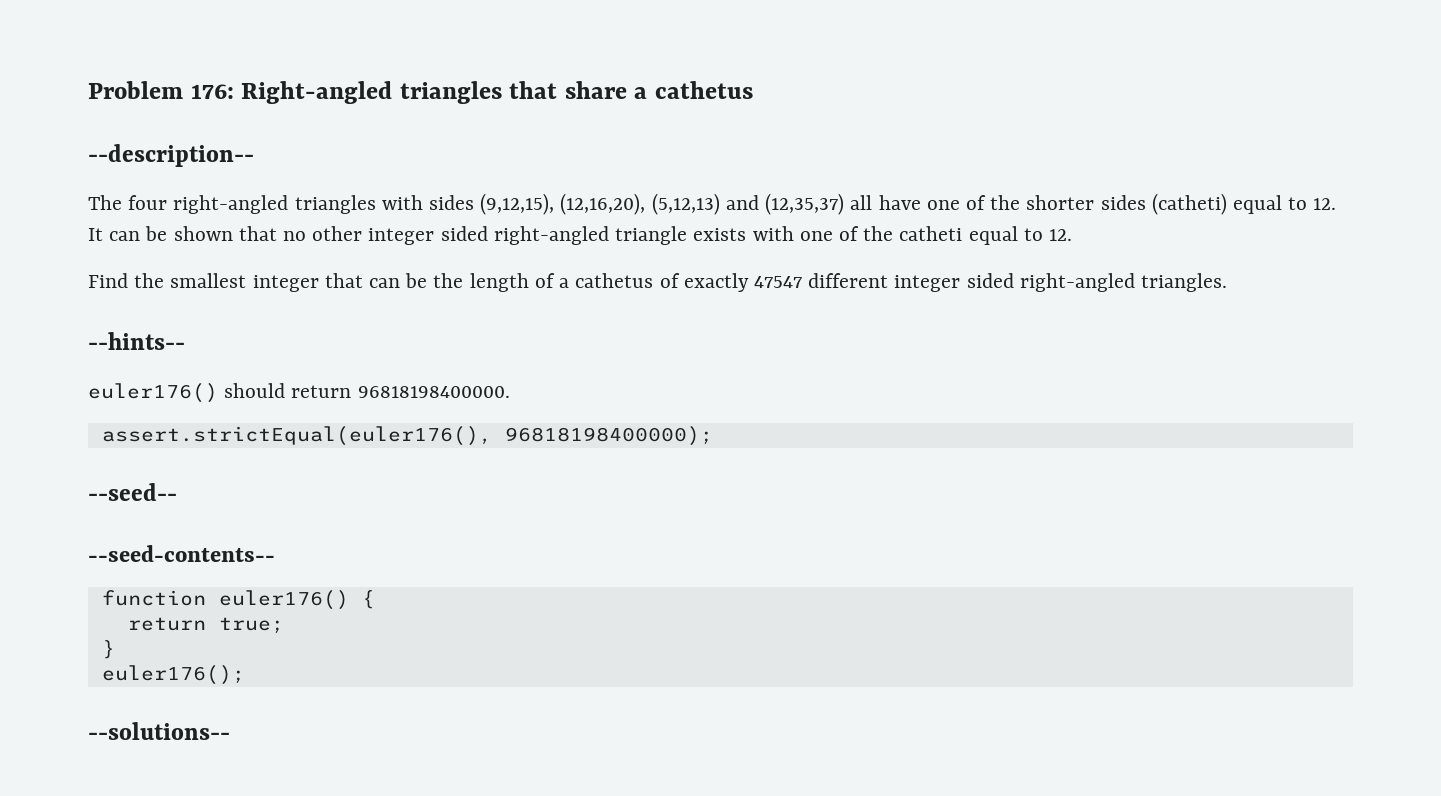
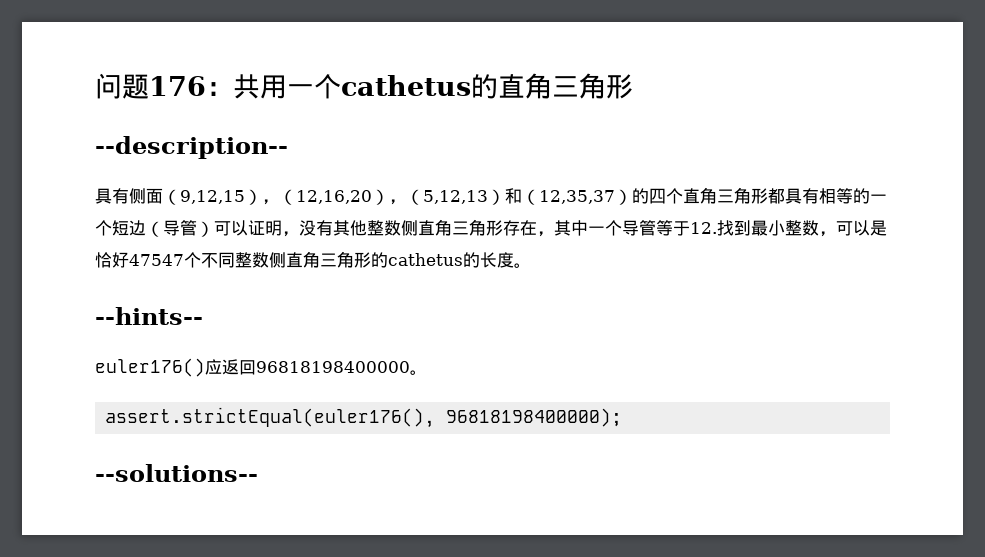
[88,81,753,104] [88,144,254,167] [88,193,1337,215] [88,226,1072,245] [88,273,1227,292] Problem 176: Right-angled triangles that share a cathetus // --description-- // The four right-angled triangles with sides (9,12,15), (12,16,20), (5,12,13) and (12,35,37) all have one of the shorter sides (catheti) equal to 12. It can be shown that no other integer sided right-angled triangle exists with one of the catheti equal to 12. // Find the smallest integer that can be the length of a cathetus of exactly 47547 different integer sided right-angled triangles. -> [95,73,633,99] [95,136,288,159] [95,187,887,205] [95,219,887,237] [95,251,531,268] 问题176：共用一个cathetus的直角三角形 // --description-- // 具有侧面（9,12,15），（12,16,20），（5,12,13）和（12,35,37）的四个直角三角形都具有相等的一个短边（导管）可以证明，没有其他整数侧直角三角形存在，其中一个导管等于12.找到最小整数，可以是恰好47547个不同整数侧直角三角形的cathetus的长度。
[224,383,510,398] should return 96818198400000. -> [205,359,427,375] 应返回96818198400000。
[88,483,177,501] [88,545,275,562] [101,590,375,610] [127,617,284,634] [101,640,115,659] [101,665,245,685] // --seed-- // --seed-contents-- // function euler176() { // return true; // } // euler176(); -> (623, 417) none

